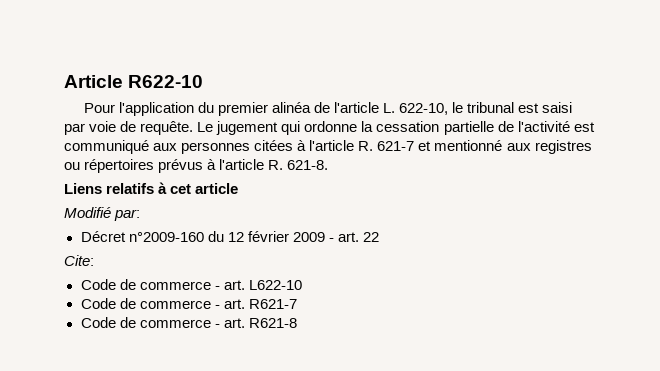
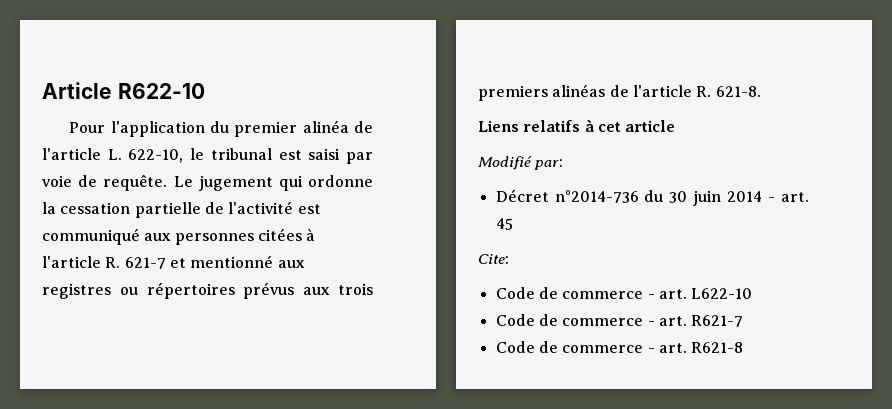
[207,159,217,170] à -> [303,283,373,295] [478,84,629,101] aux trois premiers alinéas de
[128,231,379,242] n°2009-160 du 12 février 2009 - art. 22 -> [554,190,809,206] [495,218,513,230] n°2014-736 du 30 juin 2014 - art. 45

